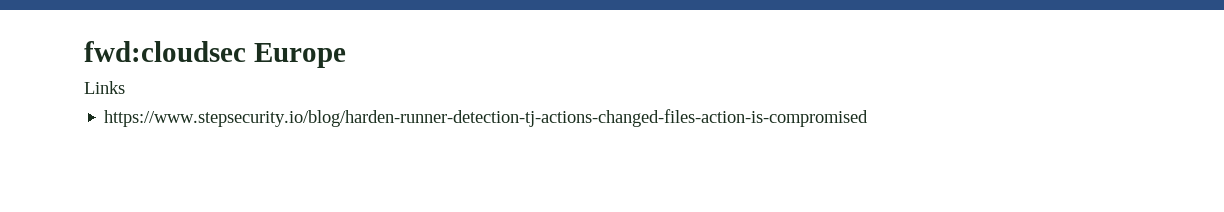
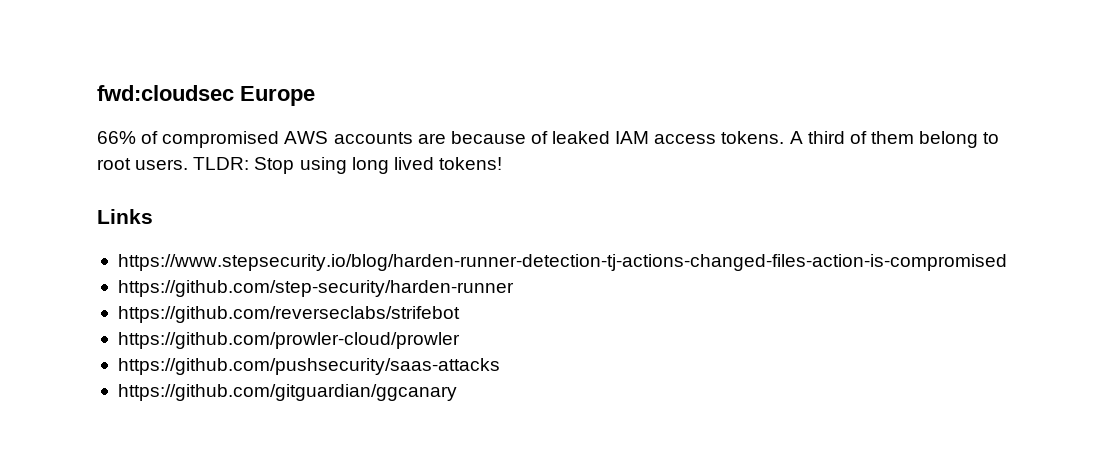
[84,81,125,94] [104,109,869,127] Links // https://www.stepsecurity.io/blog/harden-runner-detection-tj-actions-changed-files-action-is-compromised -> [97,131,1000,148] [97,157,502,174] [97,209,153,224] [117,254,1007,271] [117,280,514,297] [117,306,460,323] [117,332,460,349] [117,358,500,375] [117,384,457,401] 66% of compromised AWS accounts are because of leaked IAM access tokens. A third of them belong to root users. TLDR: Stop using long lived tokens! // Links // https://www.stepsecurity.io/blog/harden-runner-detection-tj-actions-changed-files-action-is-compromised // https://github.com/step-security/harden-runner // https://github.com/reverseclabs/strifebot // https://github.com/prowler-cloud/prowler // https://github.com/pushsecurity/saas-attacks // https://github.com/gitguardian/ggcanary

